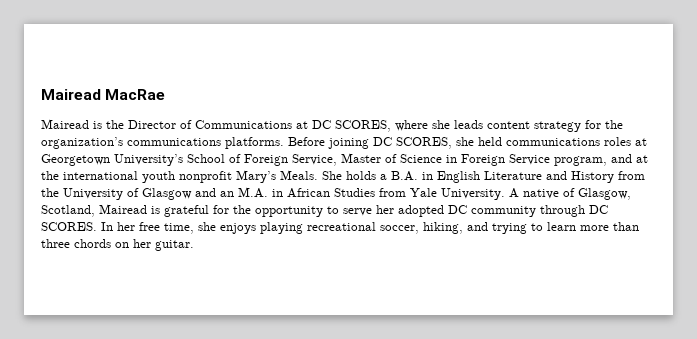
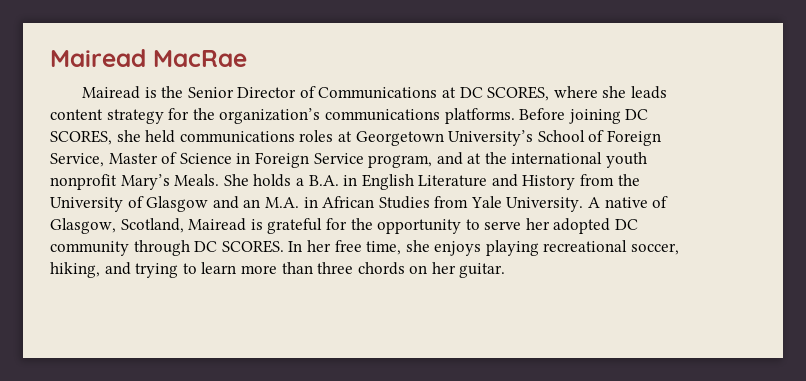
(124, 124) none -> [187,87,234,98] Senior

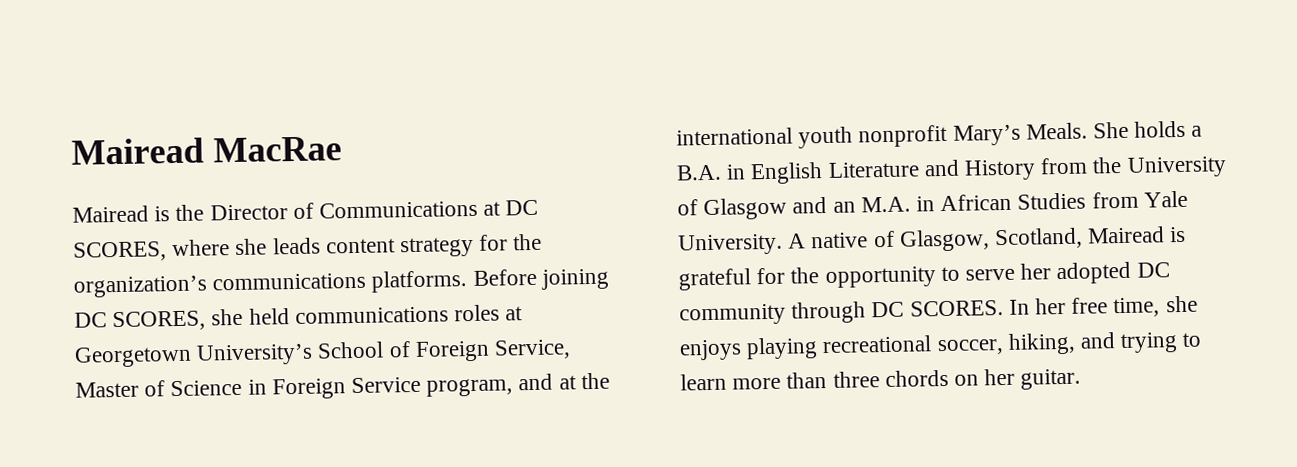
[187,87,234,98] Senior -> (205, 213) none

